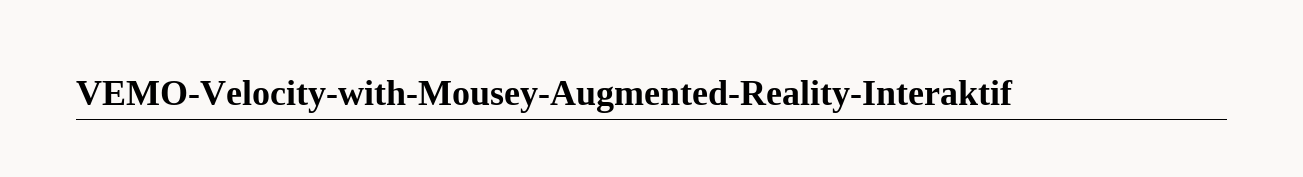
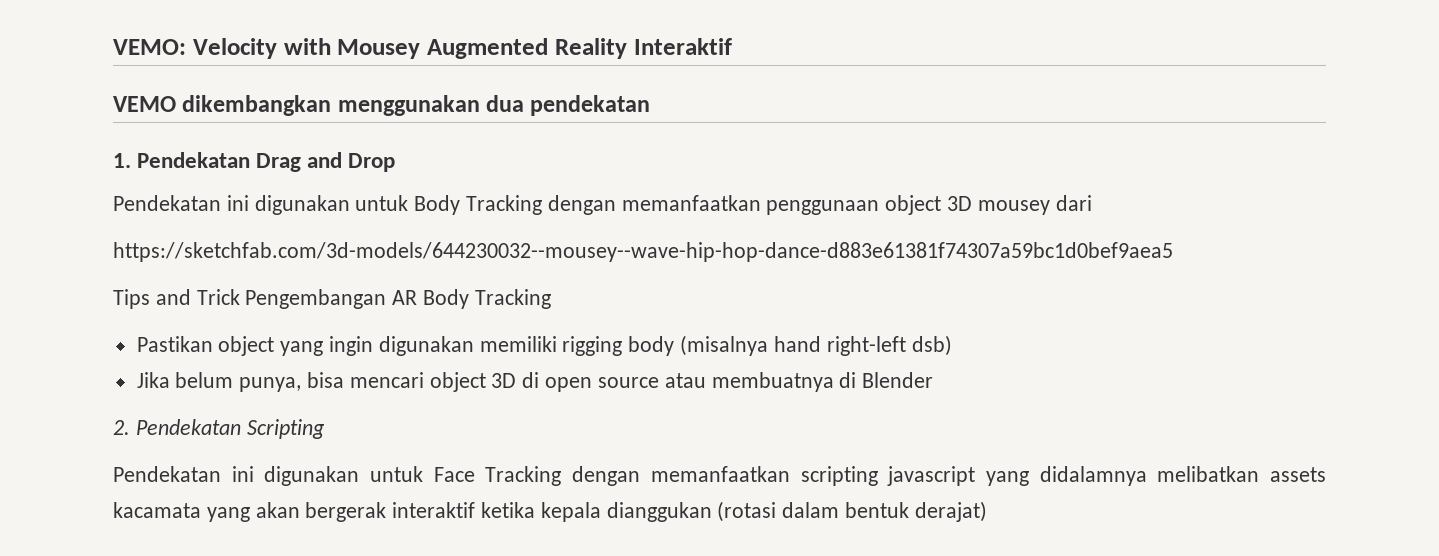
[76,80,1013,113] VEMO-Velocity-with-Mousey-Augmented-Reality-Interaktif -> [113,38,732,59] [113,95,651,116] [113,152,396,172] [113,195,1092,215] [113,242,1173,262] [113,289,551,309] [136,335,952,356] [136,372,934,392] [113,419,325,439] [113,466,1326,486] [113,501,987,522] VEMO: Velocity with Mousey Augmented Reality Interaktif // VEMO dikembangkan menggunakan dua pendekatan // 1. Pendekatan Drag and Drop // Pendekatan ini digunakan untuk Body Tracking dengan memanfaatkan penggunaan object 3D mousey dari // https://sketchfab.com/3d-models/644230032--mousey--wave-hip-hop-dance-d883e61381f74307a59bc1d0bef9aea5 // Tips and Trick Pengembangan AR Body Tracking // Pastikan object yang ingin digunakan memiliki rigging body (misalnya hand right-left dsb) // Jika belum punya, bisa mencari object 3D di open source atau membuatnya di Blender // 2. Pendekatan Scripting // Pendekatan ini digunakan untuk Face Tracking dengan memanfaatkan scripting javascript yang didalamnya melibatkan assets kacamata yang akan bergerak interaktif ketika kepala dianggukan (rotasi dalam bentuk derajat)

